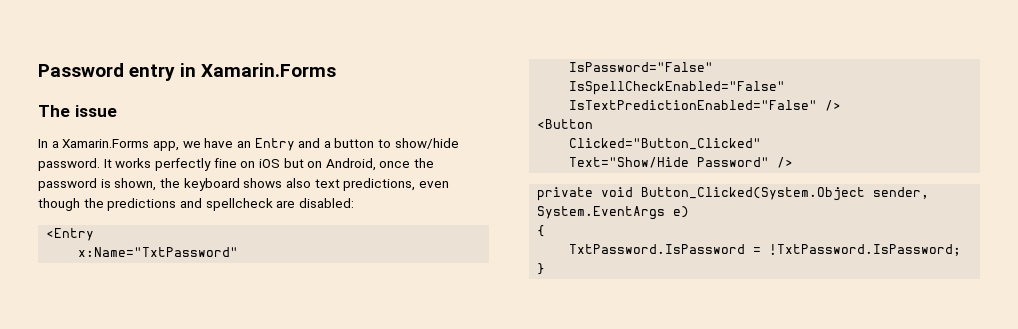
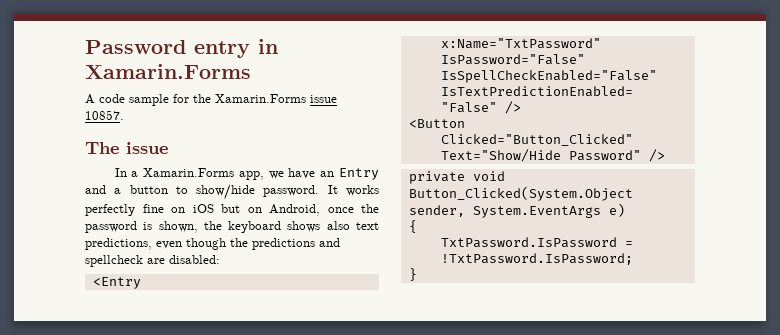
(337, 70) none -> [85,94,337,106] [85,110,124,120] // A code sample for the Xamarin.Forms issue 10857.

